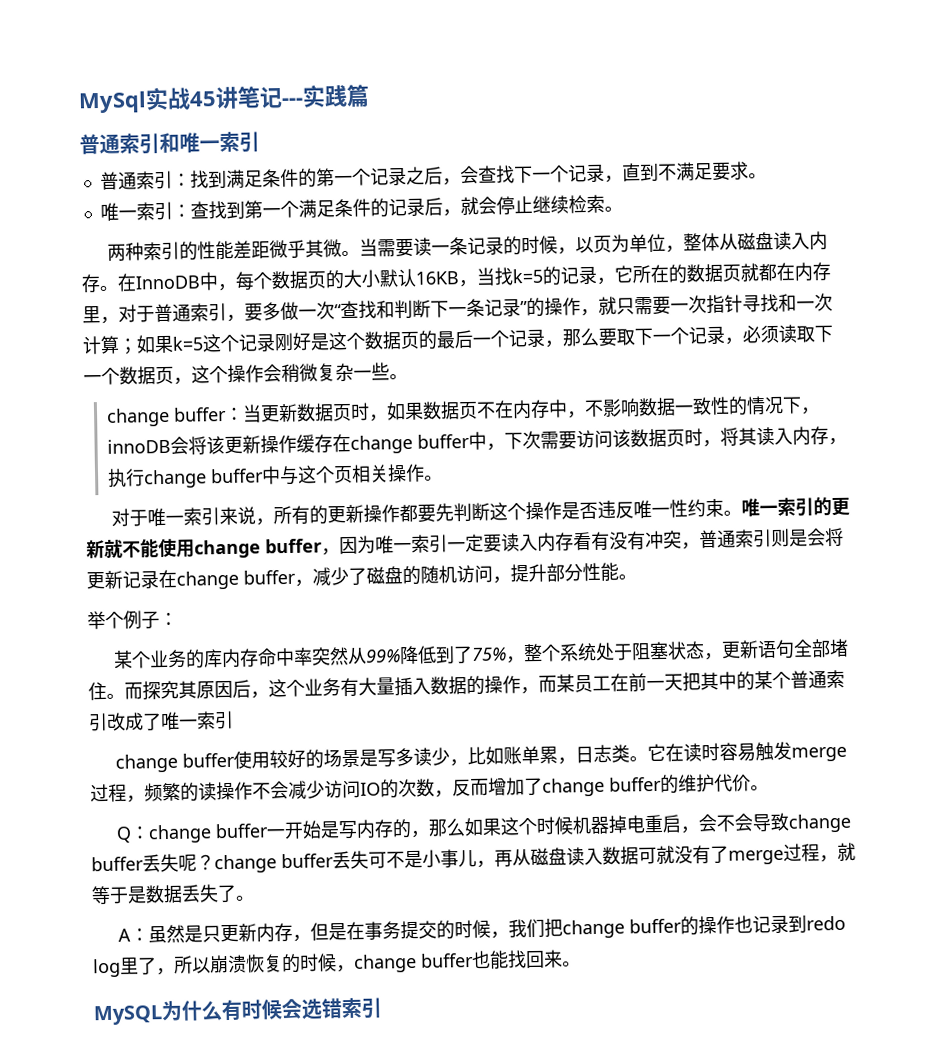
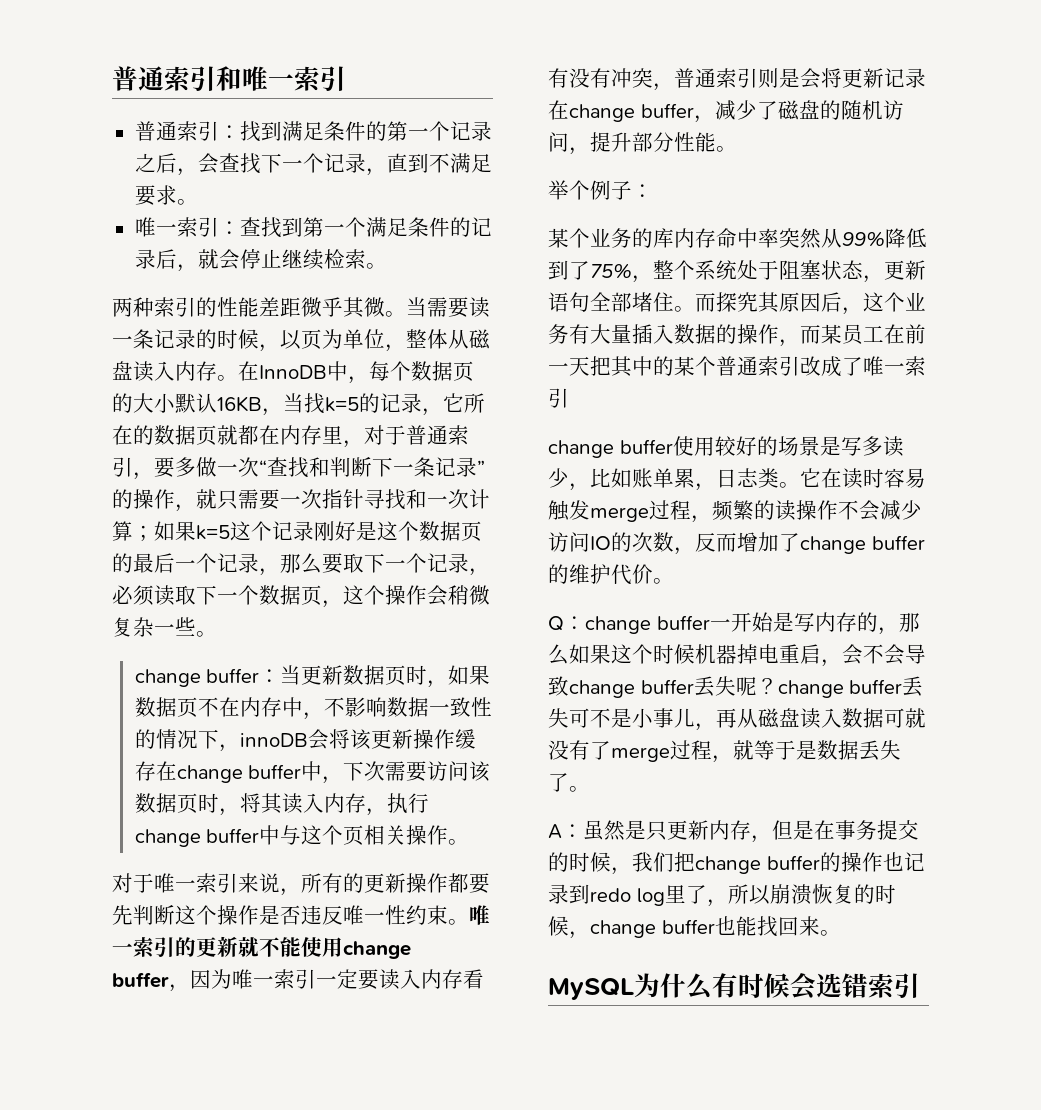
[78,84,370,114] MySql实战45讲笔记---实践篇 // -> (112, 78) none

